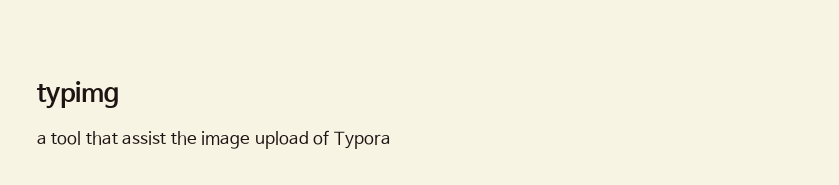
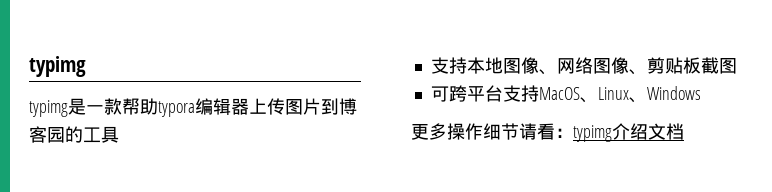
[37,130,391,149] a tool that assist the image upload of Typora -> [29,98,357,117] [29,126,119,143] [430,57,737,75] [430,85,701,103] [411,123,684,142] typimg是一款帮助typora编辑器上传图片到博客园的工具 // 支持本地图像、网络图像、剪贴板截图 // 可跨平台支持MacOS、Linux、Windows // 更多操作细节请看：typimg介绍文档

